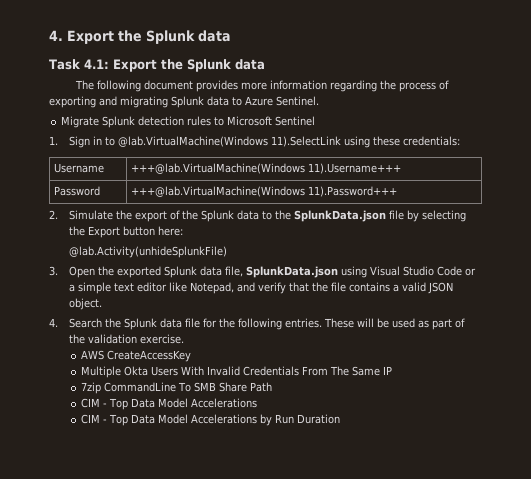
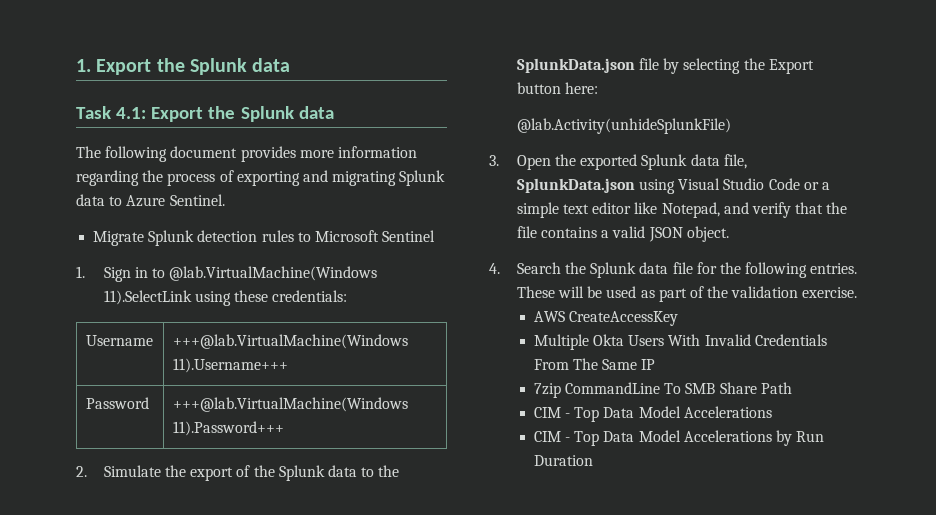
[49,30,63,41] 4. -> [76,59,91,72] 1.

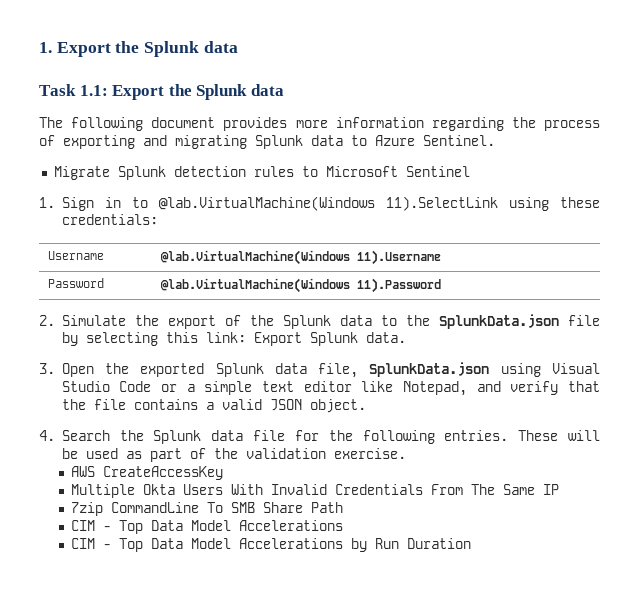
[116,107,147,119] 4.1: -> [79,85,108,96] 1.1:
[172,334,408,349] [172,358,288,373] +++@lab.VirtualMachine(Windows 11).Username+++ -> [161,250,442,265] @lab.VirtualMachine(Windows 11).Username
[172,397,408,412] [172,421,284,436] +++@lab.VirtualMachine(Windows 11).Password+++ -> [161,278,442,293] @lab.VirtualMachine(Windows 11).Password
[743,58,814,74] [516,82,598,94] [516,118,731,134] the Export button here: // @lab.Activity(unhideSplunkFile) -> [165,332,406,346] this link: Export Splunk data.

